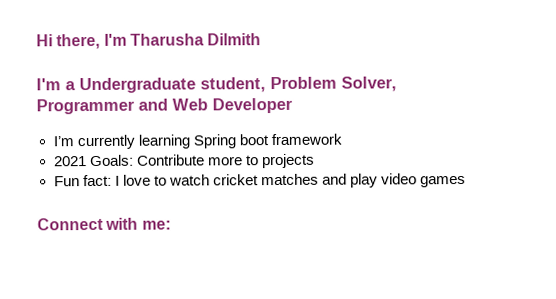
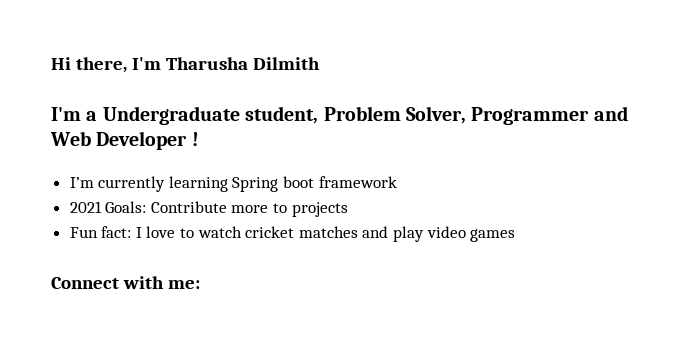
(293, 105) none -> [191,132,199,146] !

